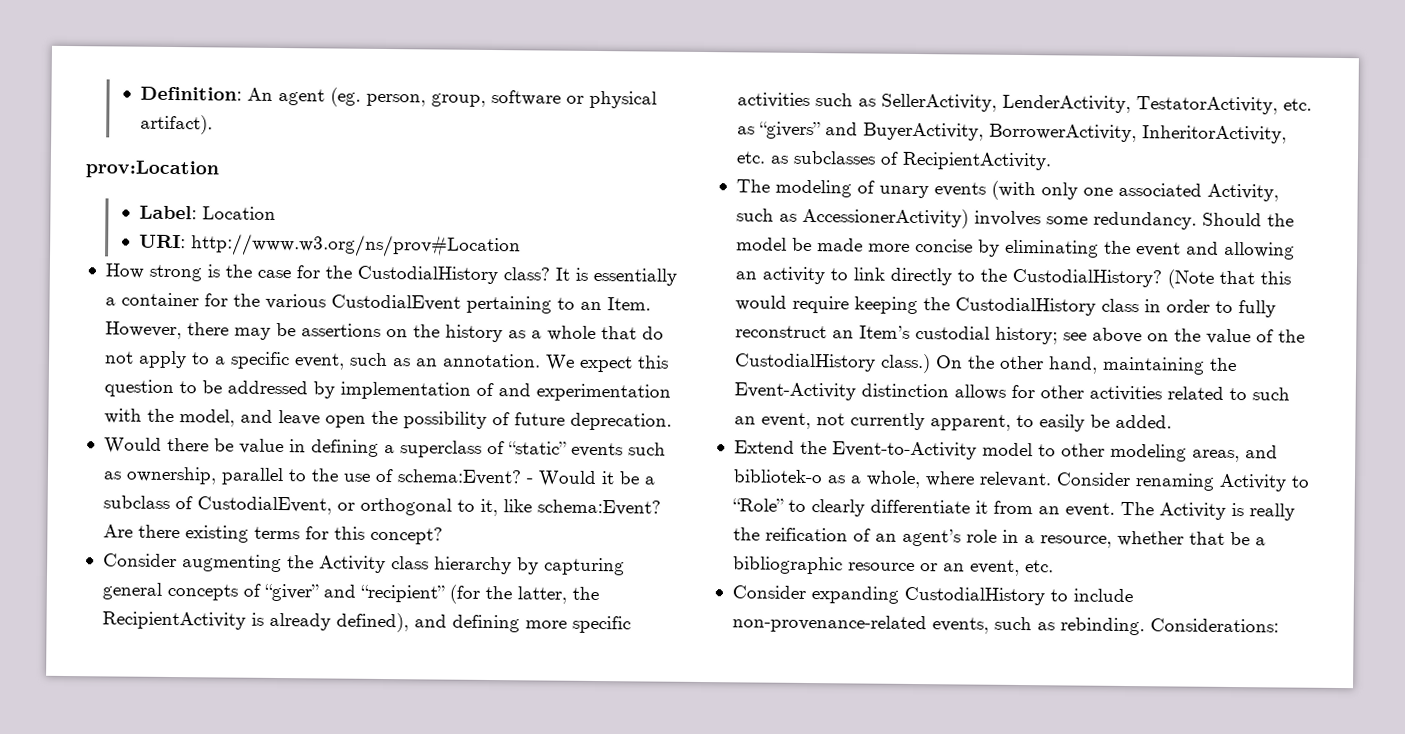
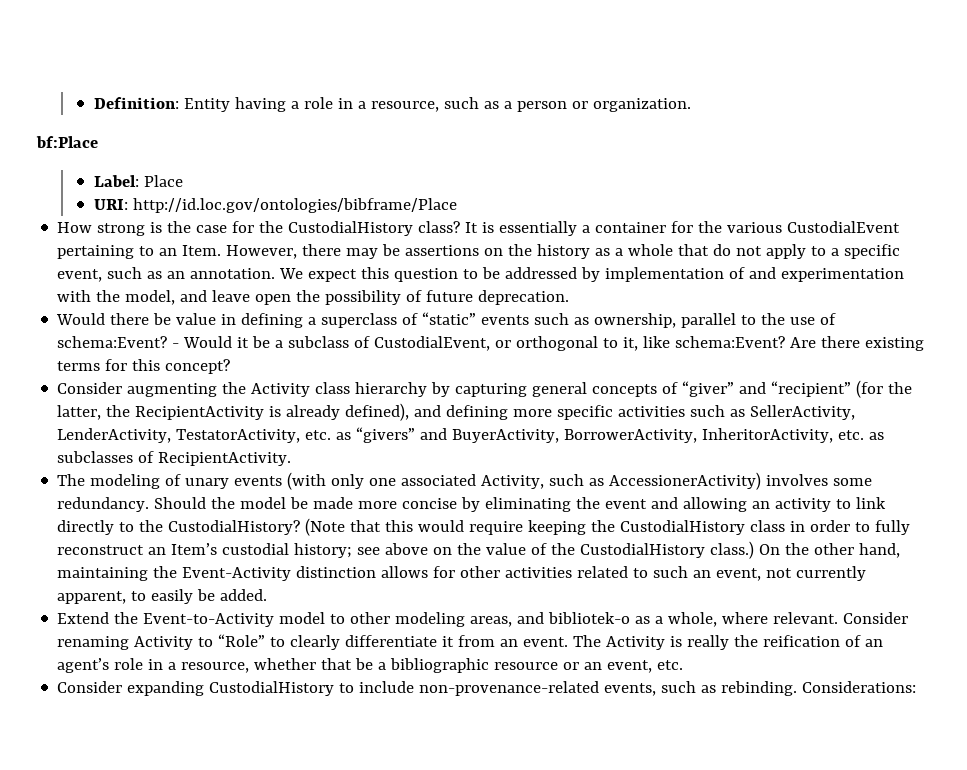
[247,87,658,109] [140,114,214,135] [85,160,219,179] An agent (eg. person, group, software or physical artifact). // prov:Location -> [183,97,691,112] [36,136,98,148] Entity having a role in a resource, such as a person or organization. // bf:Place
[202,206,277,220] Location -> [143,175,183,187] Place
[191,233,522,259] http://www.w3.org/ns/prov#Location -> [132,198,457,213] http://id.loc.gov/ontologies/bibframe/Place

